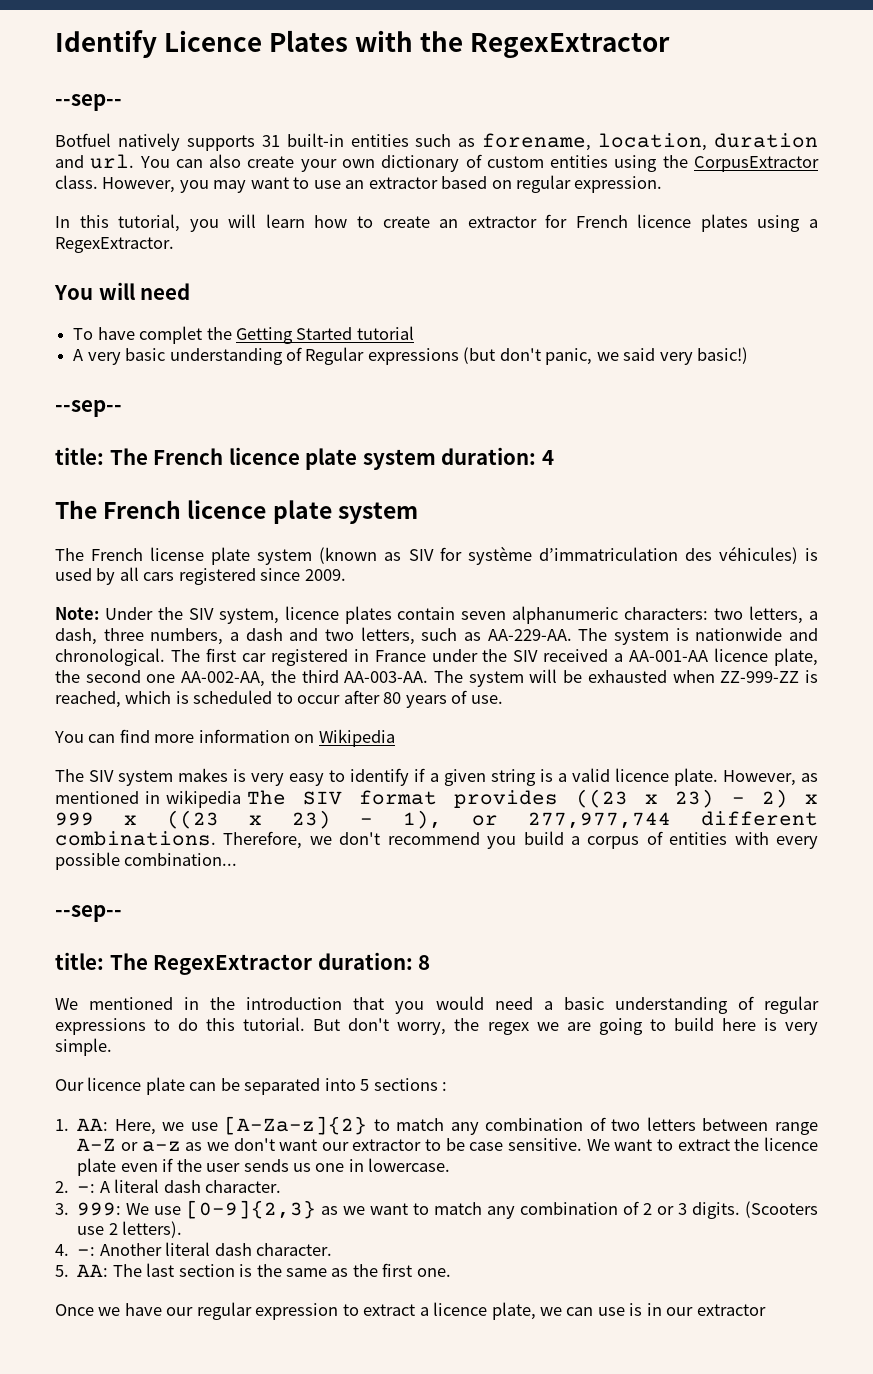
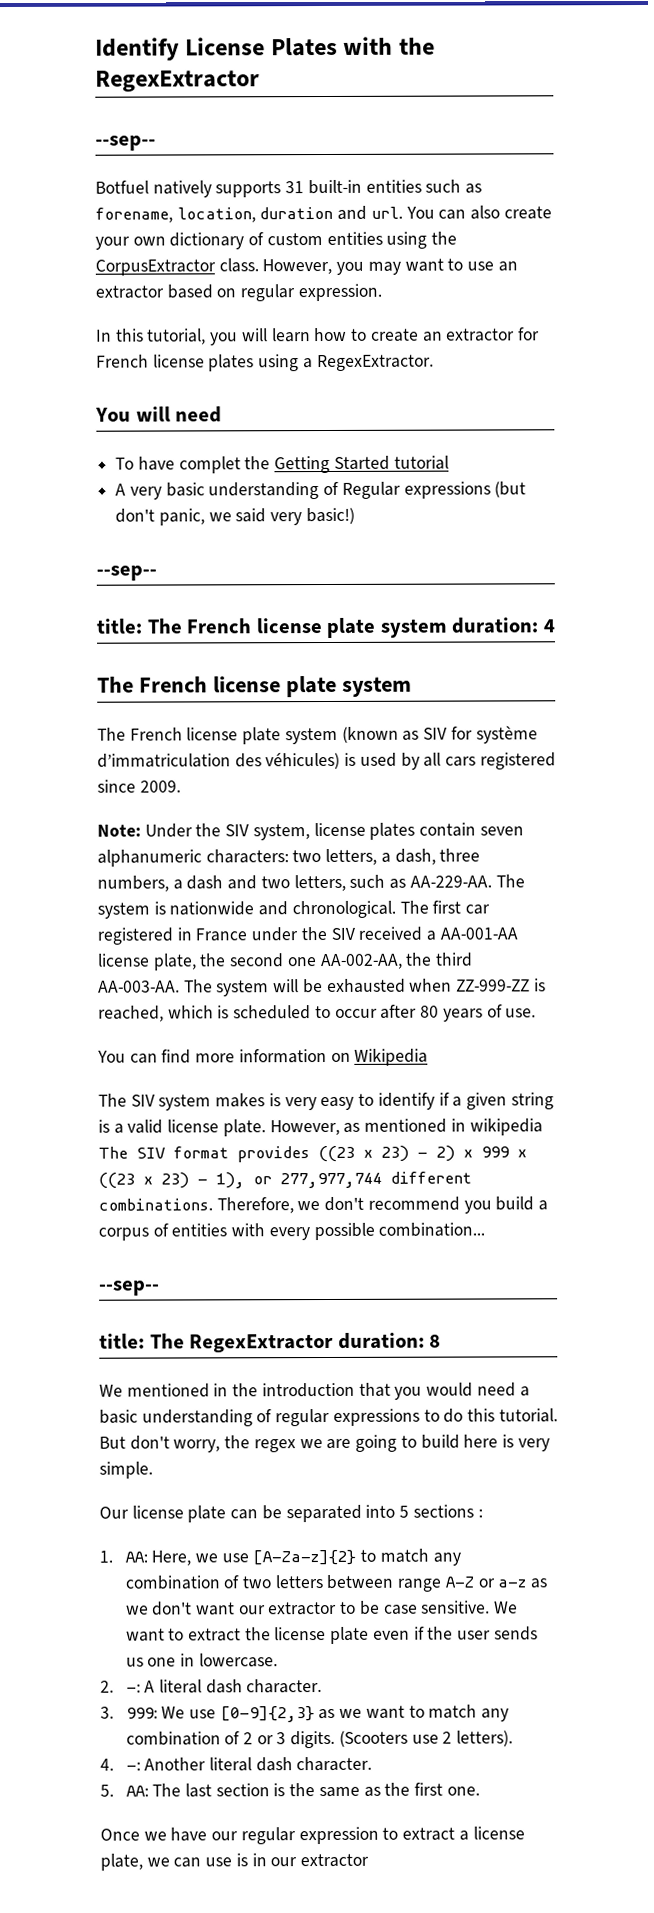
[164,30,263,52] Licence -> [185,37,266,56] License
[637,214,692,228] licence -> [152,354,205,368] license
[228,447,300,465] licence -> [255,618,322,634] license
[187,500,267,519] licence -> [212,676,281,693] license
[284,606,339,620] licence -> [313,822,366,837] license
[714,648,769,662] licence -> [97,953,150,967] license
[614,768,669,782] licence -> [167,1119,220,1133] license
[87,1077,142,1091] licence -> [131,1505,184,1519] license
[764,1137,819,1151] licence -> [274,1627,327,1641] license
[433,1302,488,1316] licence -> [472,1826,525,1840] license

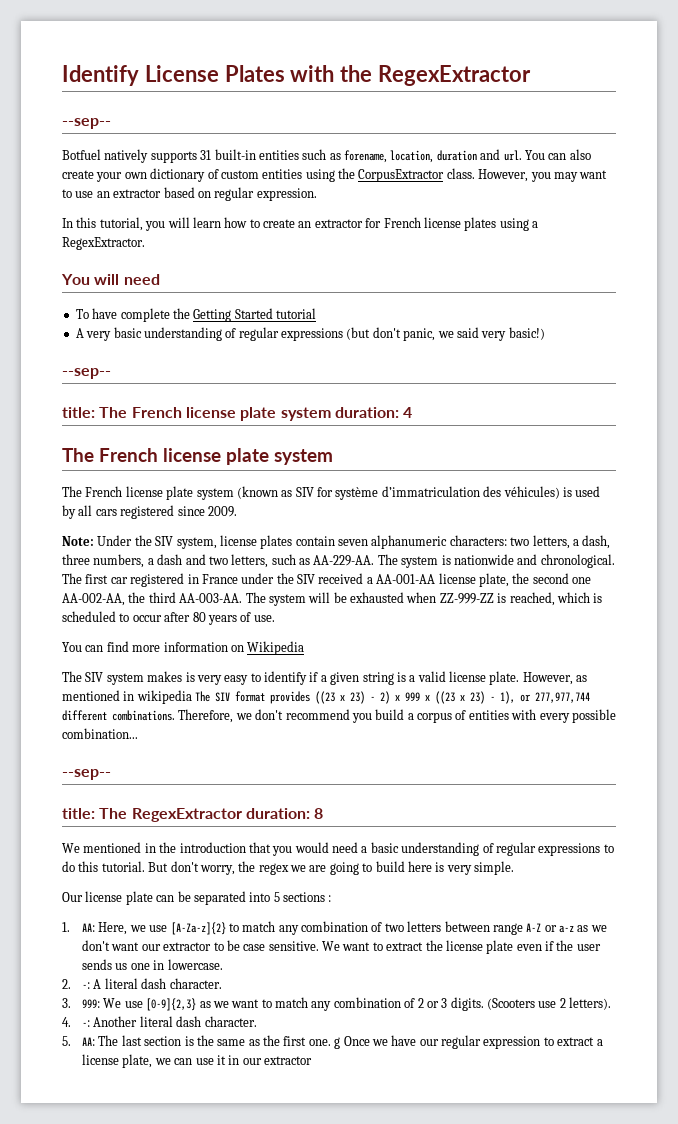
[178,456,241,474] complet -> [120,308,170,322] complete
[341,481,401,499] Regular -> [238,327,279,341] regular
(480, 1791) // -> [334,1037,341,1049] g
[235,1853,248,1867] is -> [216,1055,226,1065] it

